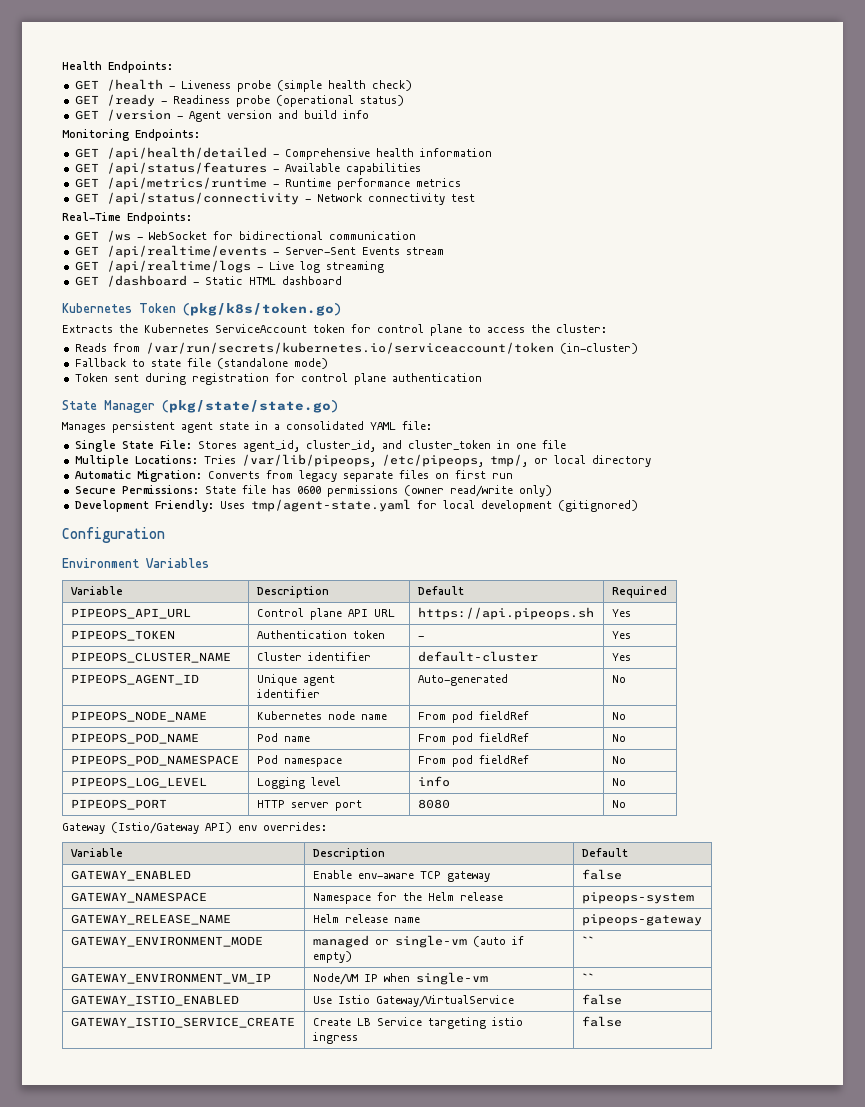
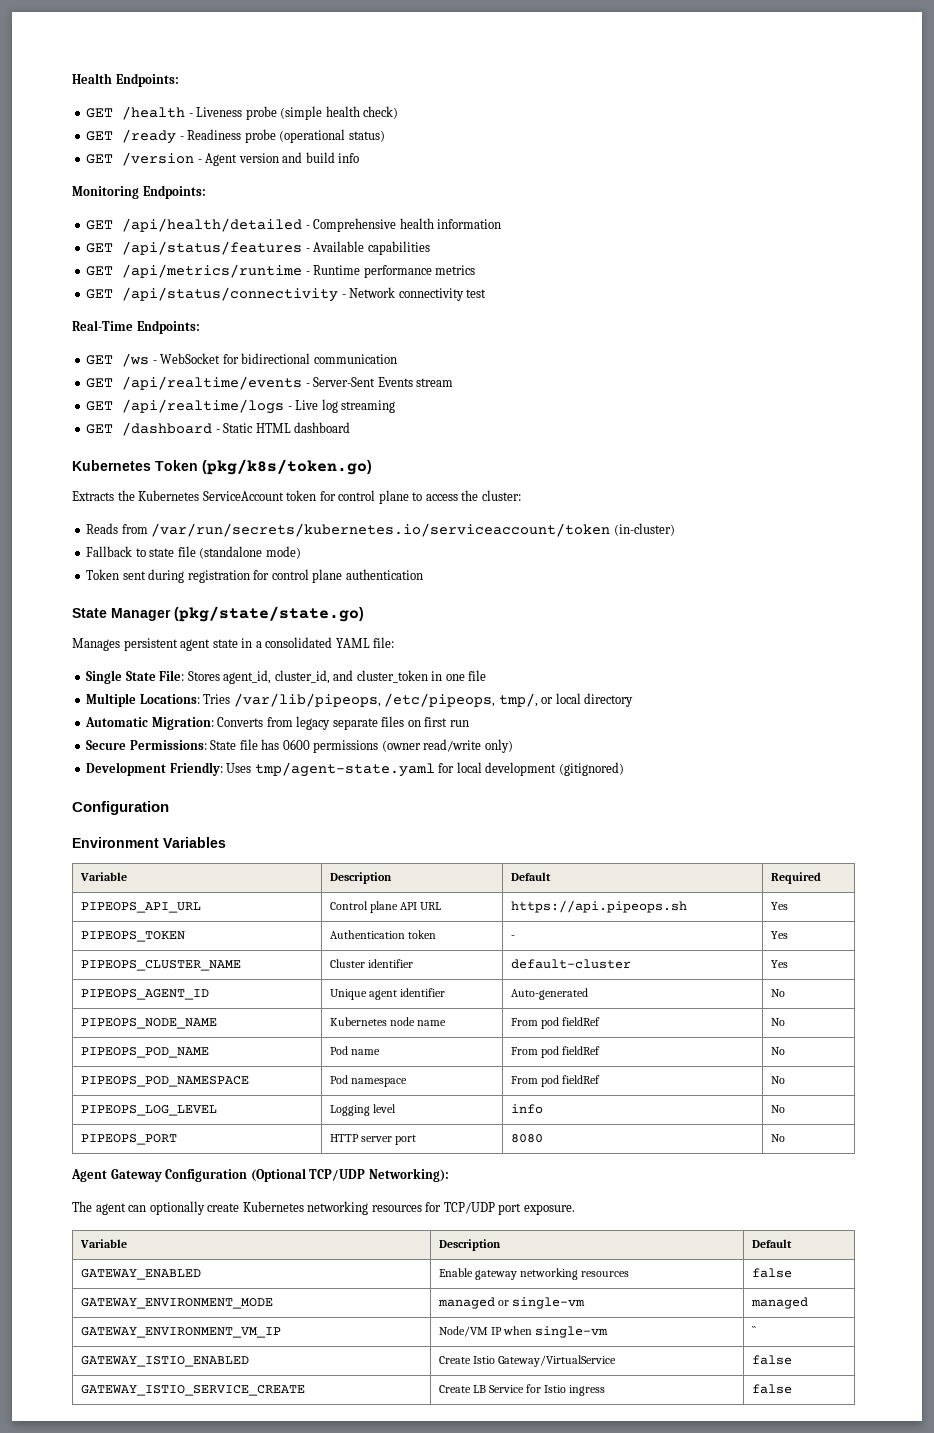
[62,822,327,834] Gateway (Istio/Gateway API) env overrides: -> [71,1168,449,1182] [72,1201,575,1215] Agent Gateway Configuration (Optional TCP/UDP Networking): // The agent can optionally create Kubernetes networking resources for TCP/UDP port exposure.
[357,871,441,879] env-aware TCP -> (473, 1272) none
[581,869,622,880] [70,892,207,903] [312,892,503,904] [581,892,694,904] [70,914,231,925] [312,914,420,923] [581,914,702,926] | false // GATEWAY_NAMESPACE | Namespace for the Helm release | pipeops-system // GATEWAY_RELEASE_NAME | Helm release name | pipeops-gateway -> [519,1268,630,1280] [751,1268,792,1278] networking resources | false
[472,936,524,947] [312,951,352,963] [581,936,594,945] (auto if empty) | `` -> [750,1297,808,1309] | managed
[312,996,332,1004] Use -> [438,1356,471,1364] Create
[427,1017,523,1029] targeting istio -> [526,1384,567,1393] for Istio

